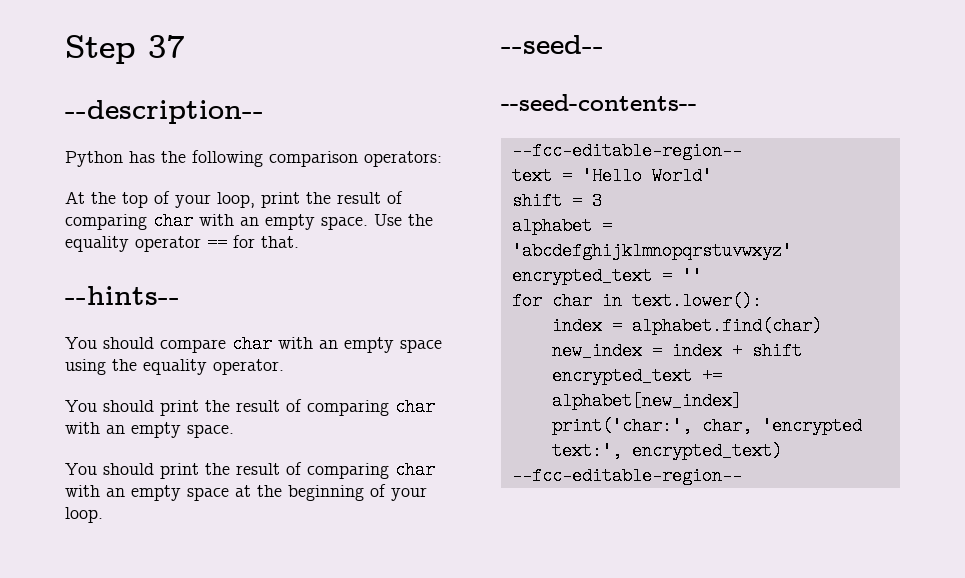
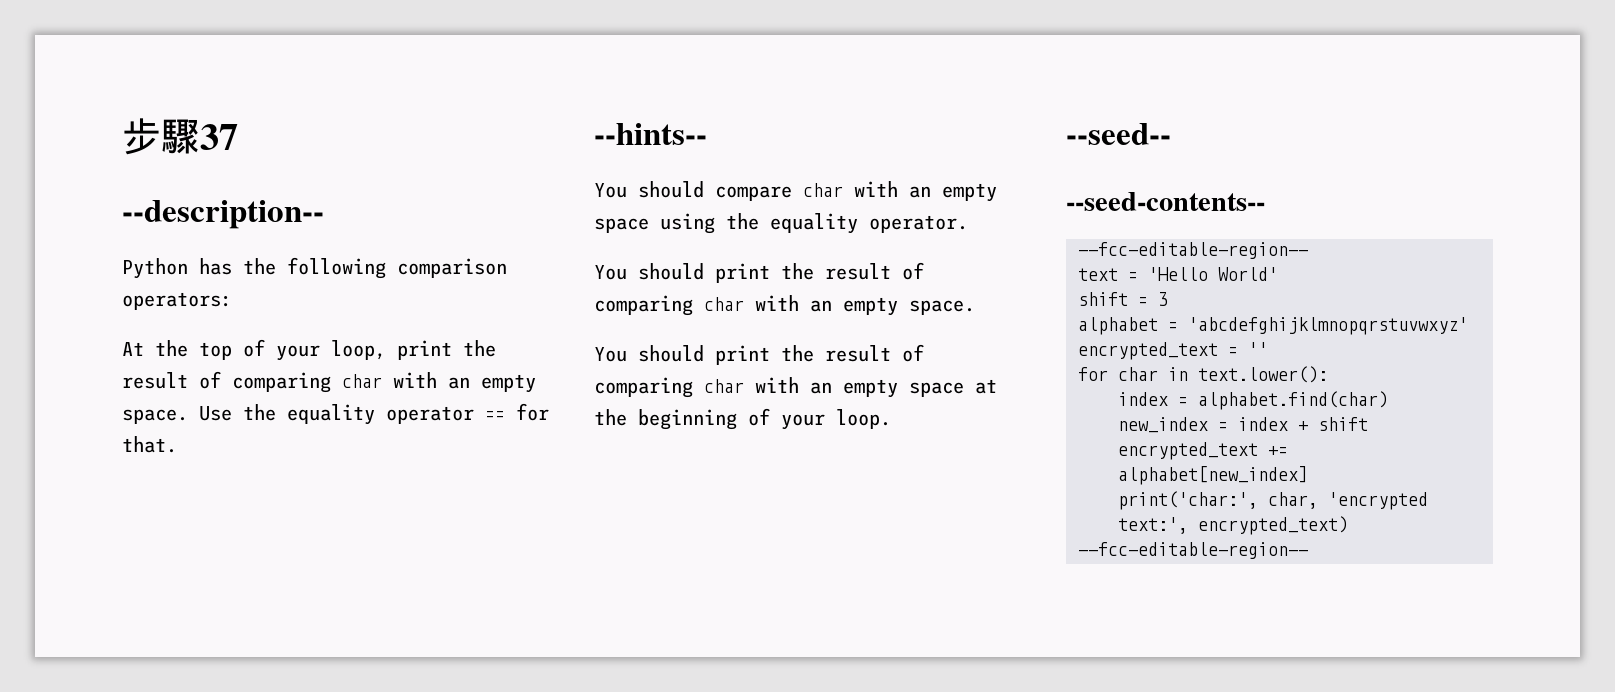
[65,35,136,64] Step -> [122,118,200,155] 步驟

